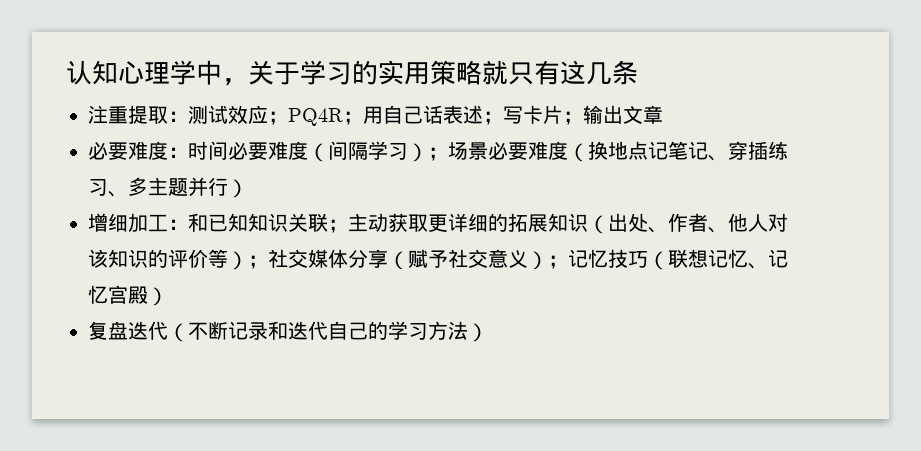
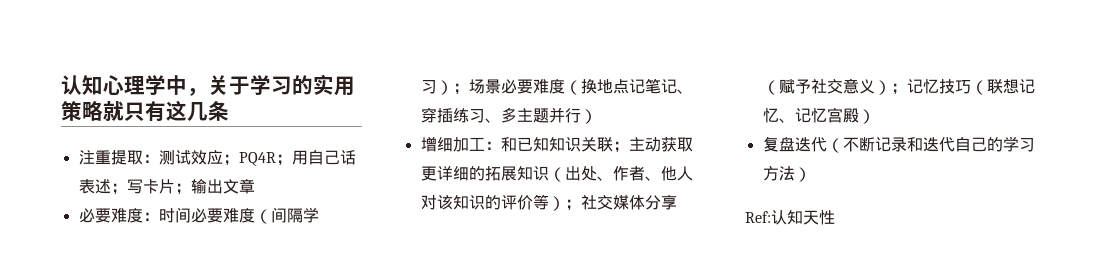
(488, 332) none -> [745,210,835,225] // Ref:认知天性

